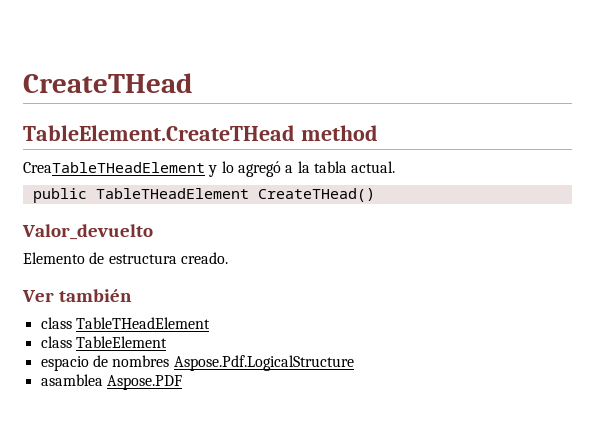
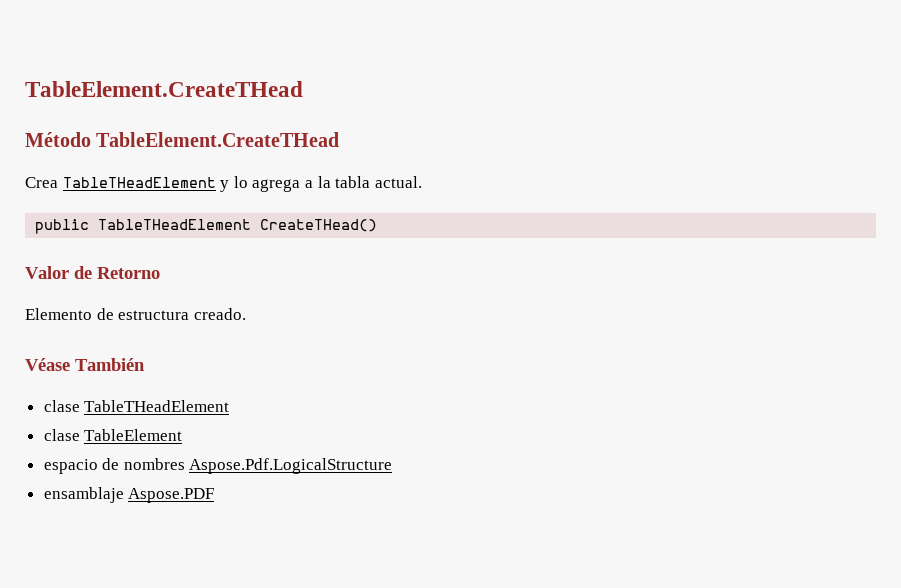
[23,73,193,93] [23,125,378,141] [23,162,205,173] CreateTHead // TableElement.CreateTHead method // CreaTableTHeadElement -> [25,81,303,97] [25,132,340,147] [25,177,216,188] TableElement.CreateTHead // Método TableElement.CreateTHead // Crea TableTHeadElement
[237,161,281,177] agregó -> [252,179,301,192] agrega
[22,224,153,240] Valor_devuelto -> [25,266,160,279] Valor de Retorno
[22,289,132,302] [40,317,72,329] Ver también // class -> [25,358,145,371] [43,400,80,412] Véase También // clase
[40,336,72,348] class -> [43,429,80,441] clase
[40,374,103,386] asamblea -> [43,487,124,503] ensamblaje

